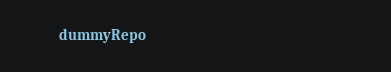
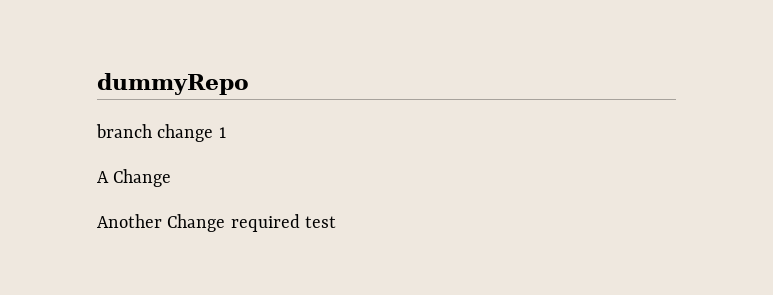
(146, 35) none -> [96,124,226,142] [97,169,172,187] [97,214,336,232] // branch change 1 // A Change // Another Change required test

